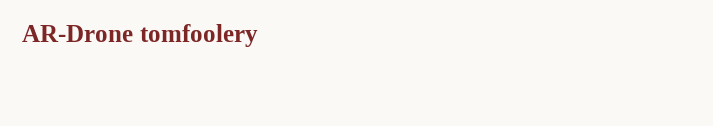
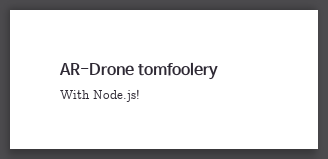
(258, 35) none -> [60,89,140,102] // With Node.js!

